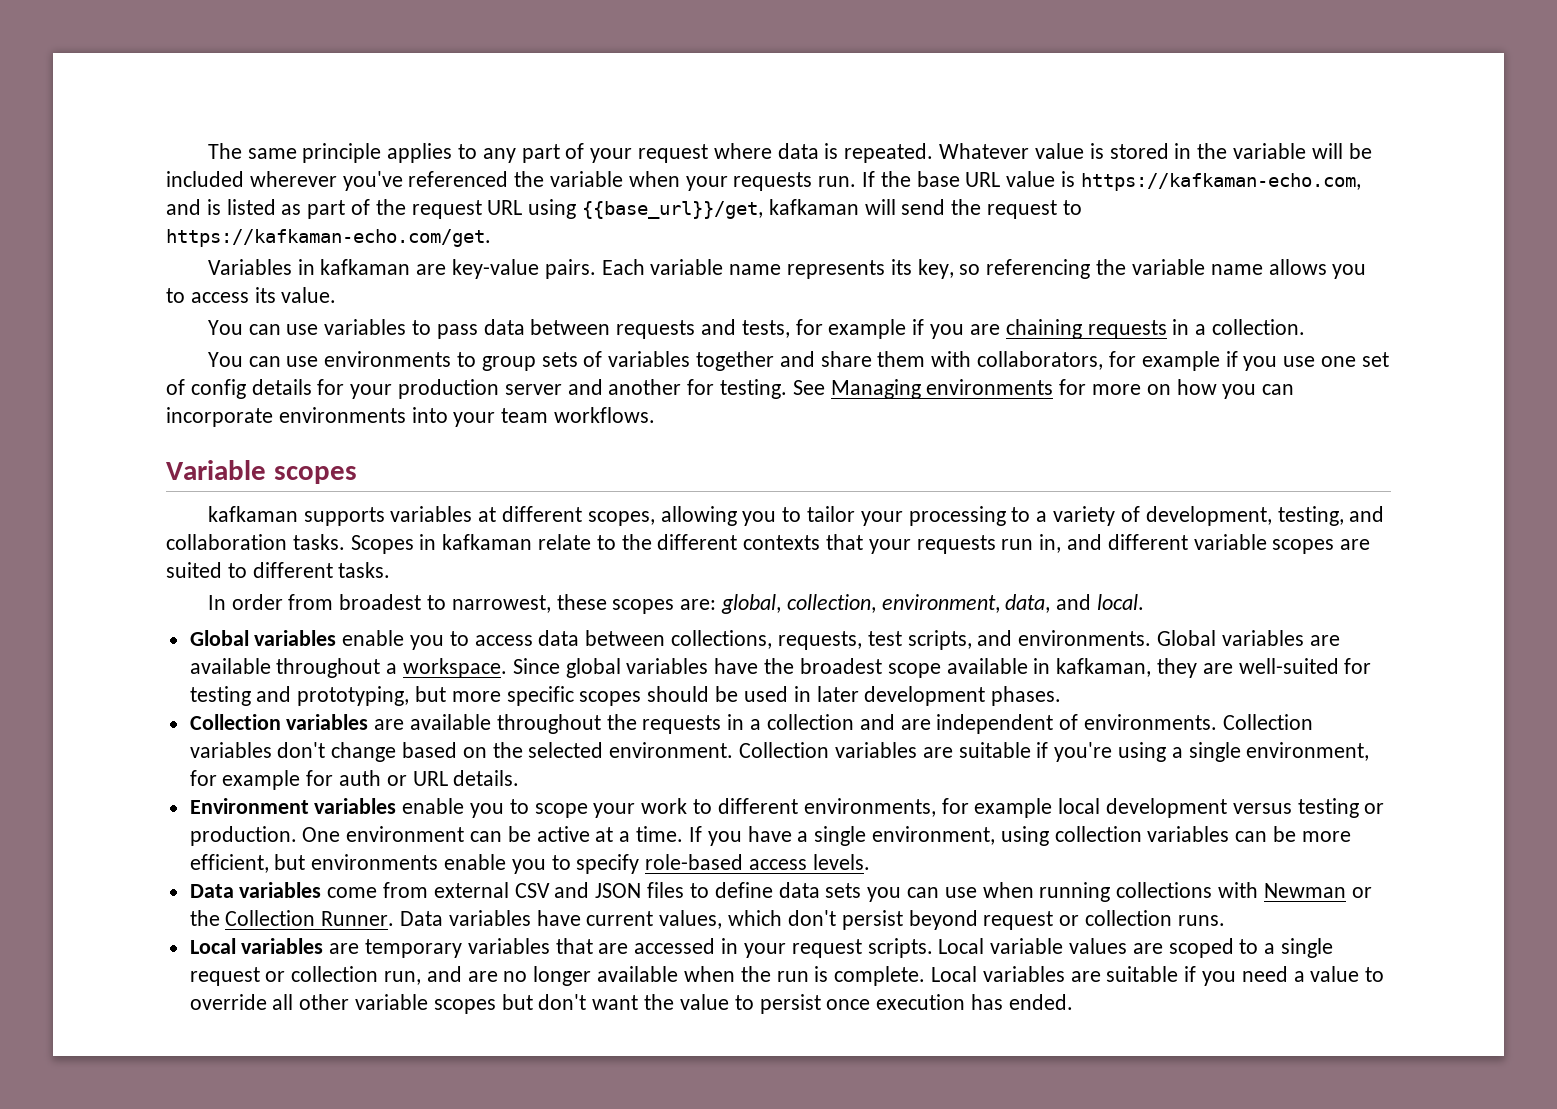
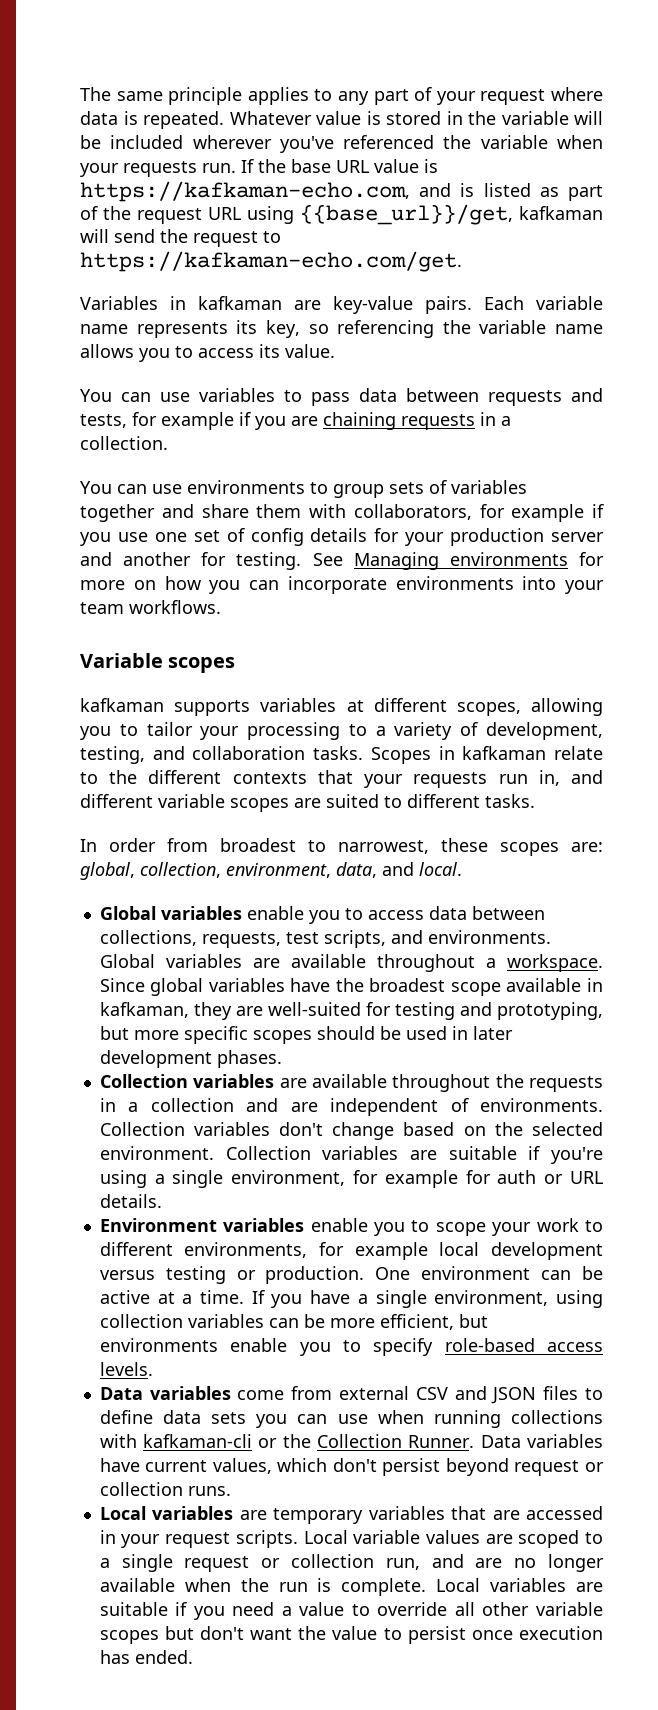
[1263,883,1346,898] Newman -> [143,1434,253,1448] kafkaman-cli

